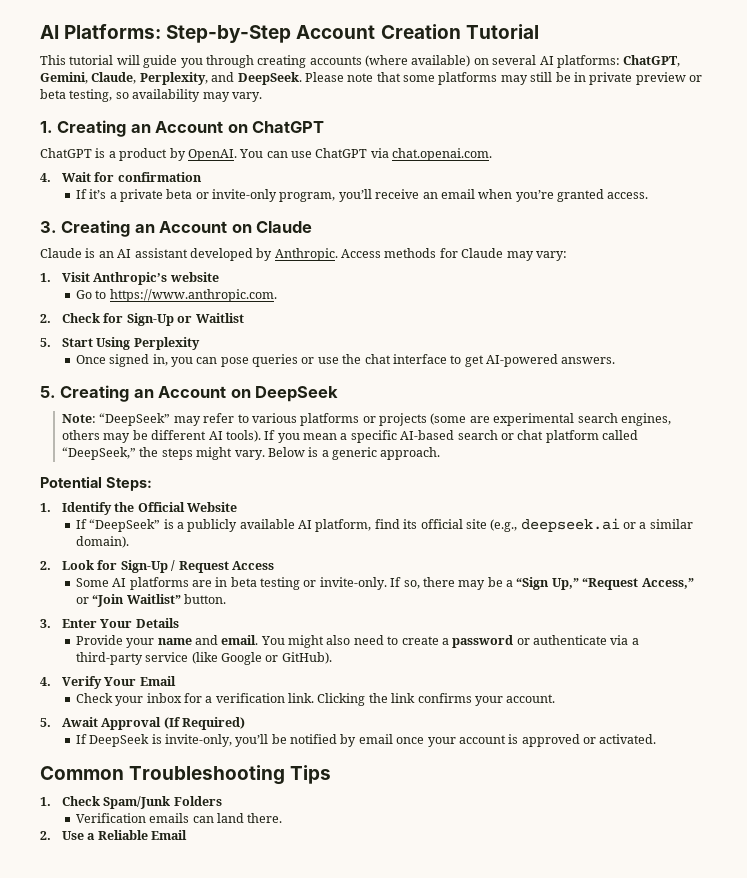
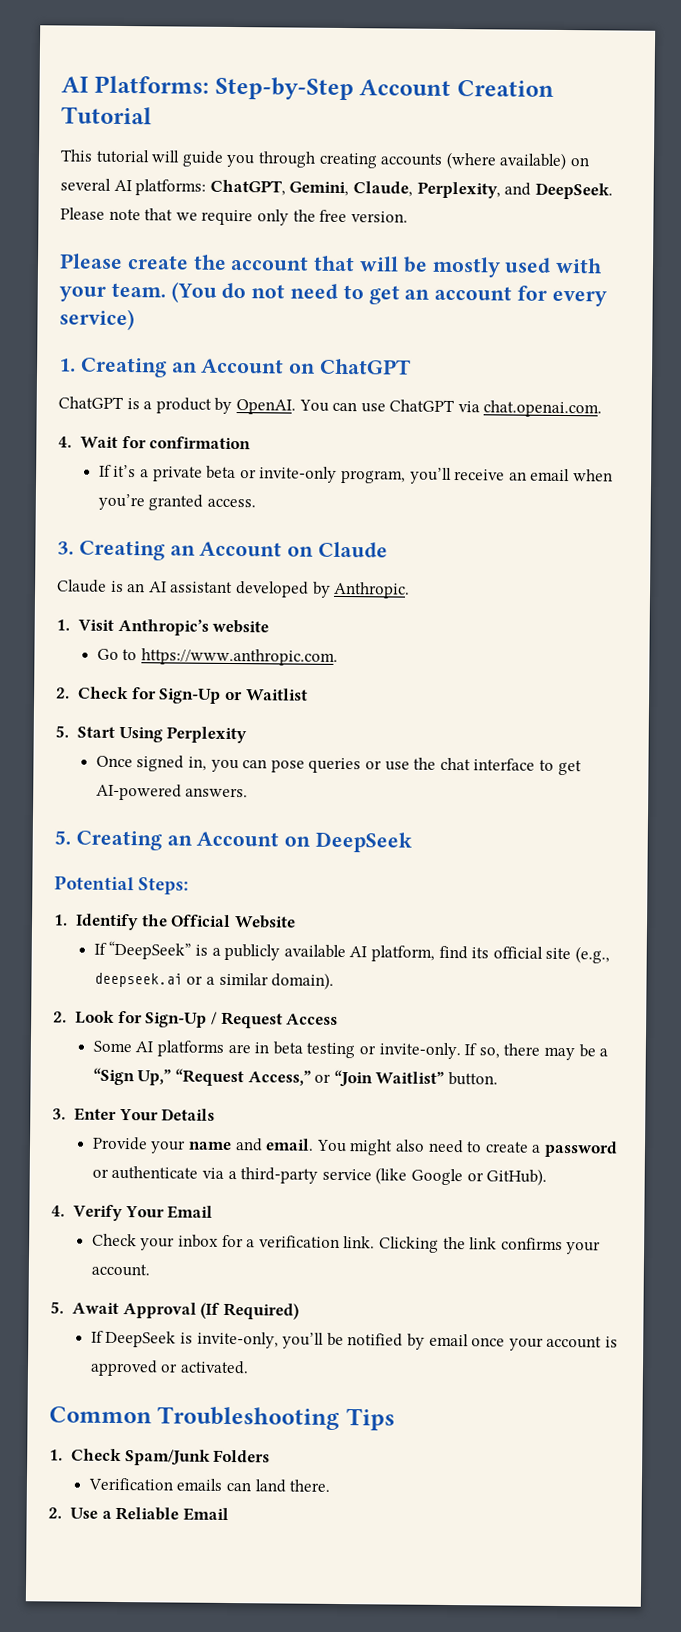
[403,72,702,85] [40,89,262,102] some platforms may still be in private preview or beta testing, so availability may vary. -> [175,209,408,226] [59,253,604,278] [59,281,607,307] [59,308,135,331] we require only the free version. // Please create the account that will be mostly used with your team. (You do not need to get an account for every service)
[341,248,567,261] Access methods for Claude may vary: -> (411, 590) none
[62,413,671,426] [62,430,639,443] [62,447,441,460] // Note: “DeepSeek” may refer to various platforms or projects (some are experimental search engines, others may be different AI tools). If you mean a specific AI-based search or chat platform called “DeepSeek,” the steps might vary. Below is a generic approach. -> (413, 842) none

